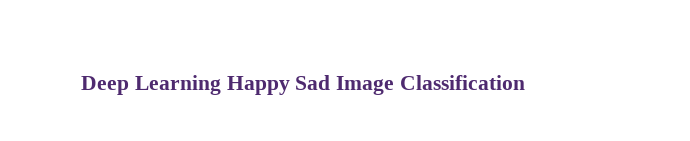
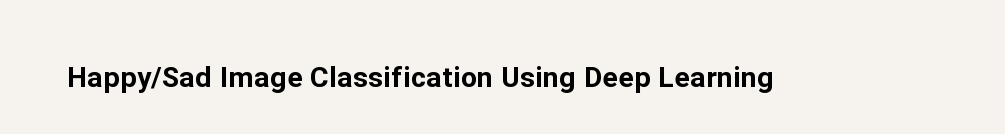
[81,75,526,95] Deep Learning Happy Sad Image Classification -> [67,66,775,93] Happy/Sad Image Classification Using Deep Learning

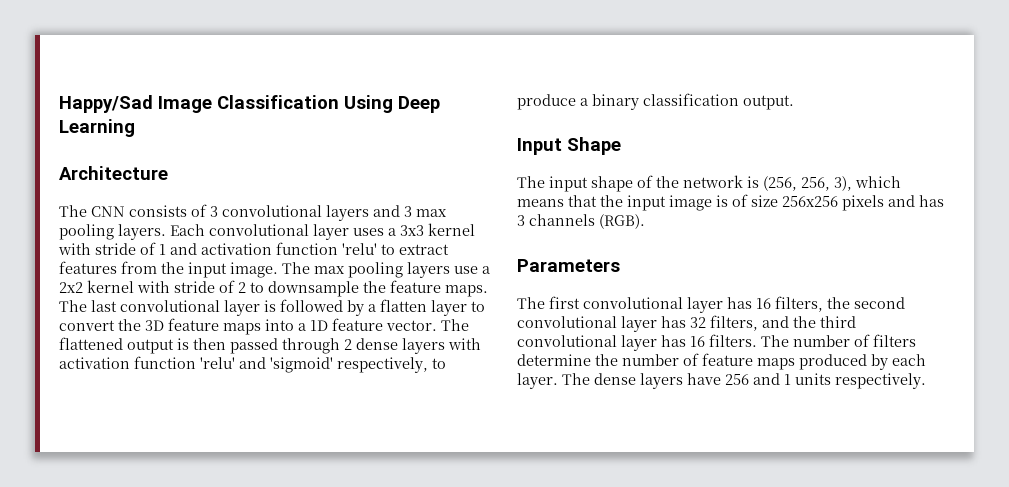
(775, 79) none -> [59,166,168,180] [59,204,447,221] [59,223,475,240] [58,242,449,255] [59,261,490,278] [59,280,488,297] [59,299,485,316] [59,318,469,335] [59,337,481,354] [59,356,446,373] [517,93,794,110] [517,137,621,155] [517,175,901,192] [517,194,944,211] [517,214,645,229] [517,259,620,272] [517,296,905,313] [517,315,856,332] [517,334,916,351] [517,353,926,370] [517,373,926,389] // Architecture // The CNN consists of 3 convolutional layers and 3 max pooling layers. Each convolutional layer uses a 3x3 kernel with stride of 1 and activation function 'relu' to extract features from the input image. The max pooling layers use a 2x2 kernel with stride of 2 to downsample the feature maps. The last convolutional layer is followed by a flatten layer to convert the 3D feature maps into a 1D feature vector. The flattened output is then passed through 2 dense layers with activation function 'relu' and 'sigmoid' respectively, to produce a binary classification output. // Input Shape // The input shape of the network is (256, 256, 3), which means that the input image is of size 256x256 pixels and has 3 channels (RGB). // Parameters // The first convolutional layer has 16 filters, the second convolutional layer has 32 filters, and the third convolutional layer has 16 filters. The number of filters determine the number of feature maps produced by each layer. The dense layers have 256 and 1 units respectively.

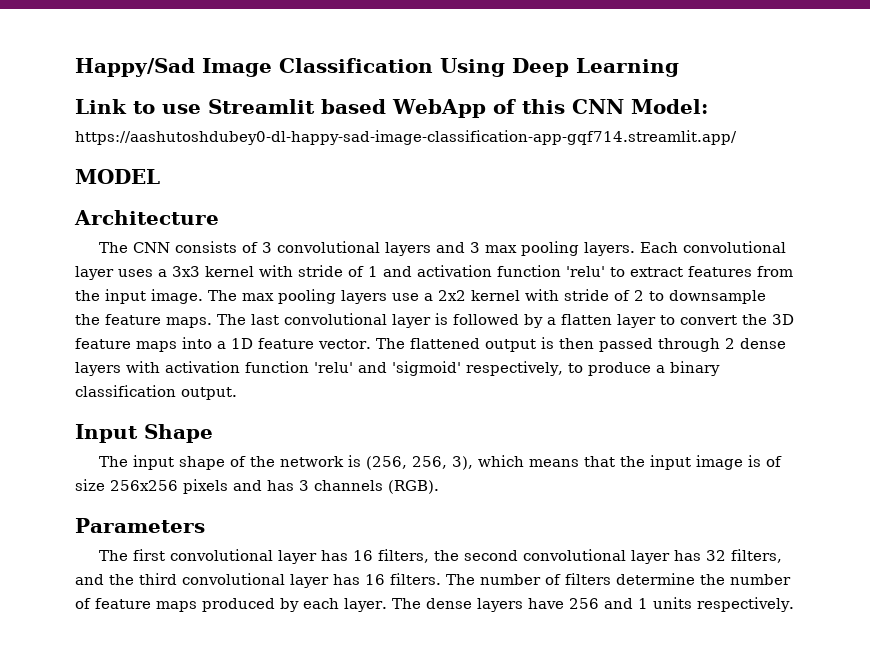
(135, 128) none -> [75,99,708,118] [75,130,737,145] [75,169,160,184] // Link to use Streamlit based WebApp of this CNN Model: // https://aashutoshdubey0-dl-happy-sad-image-classification-app-gqf714.streamlit.app/ // MODEL

